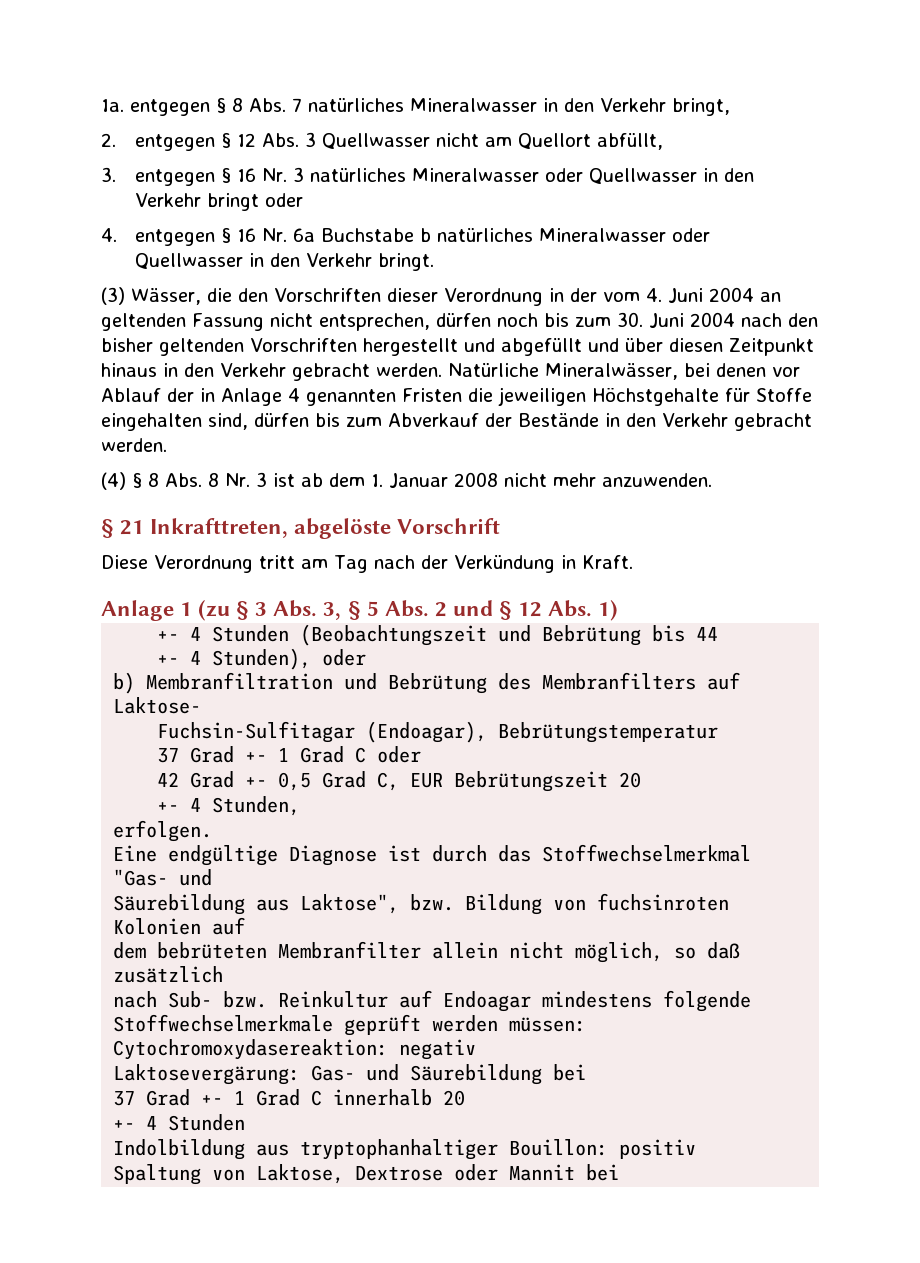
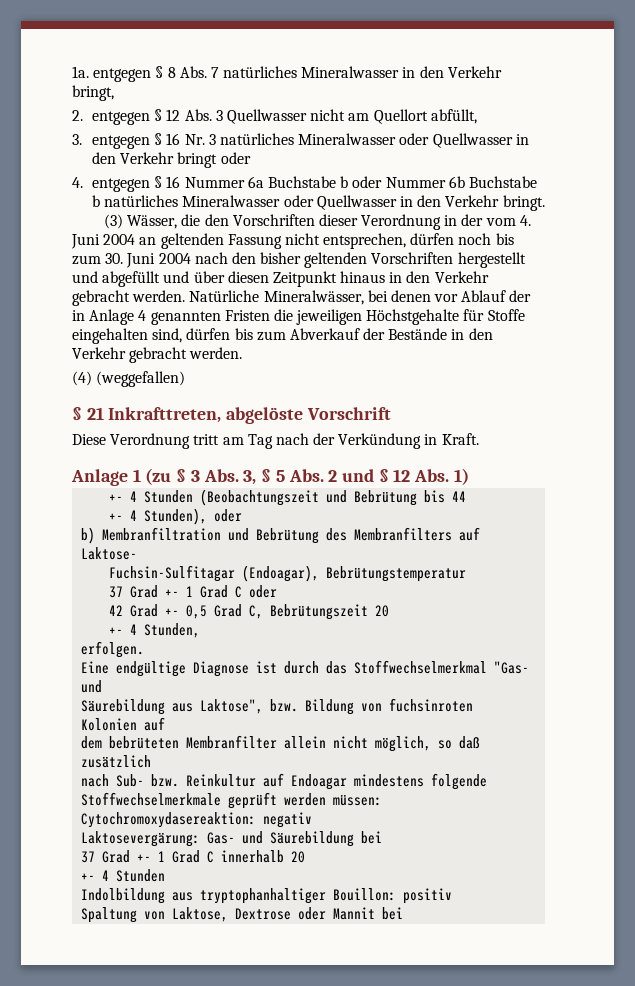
[261,228,287,242] Nr. -> [184,177,245,188] Nummer
(431, 235) none -> [352,176,537,188] [92,195,101,207] oder Nummer 6b Buchstabe b
[132,472,712,488] § 8 Abs. 8 Nr. 3 ist ab dem 1. Januar 2008 nicht mehr anzuwenden. -> [96,371,186,387] (weggefallen)
[410,773,444,788] EUR -> (264, 612) none

